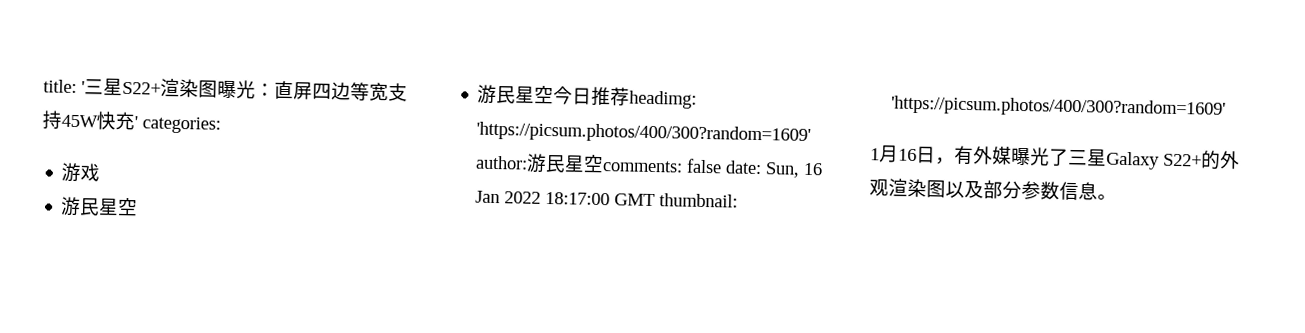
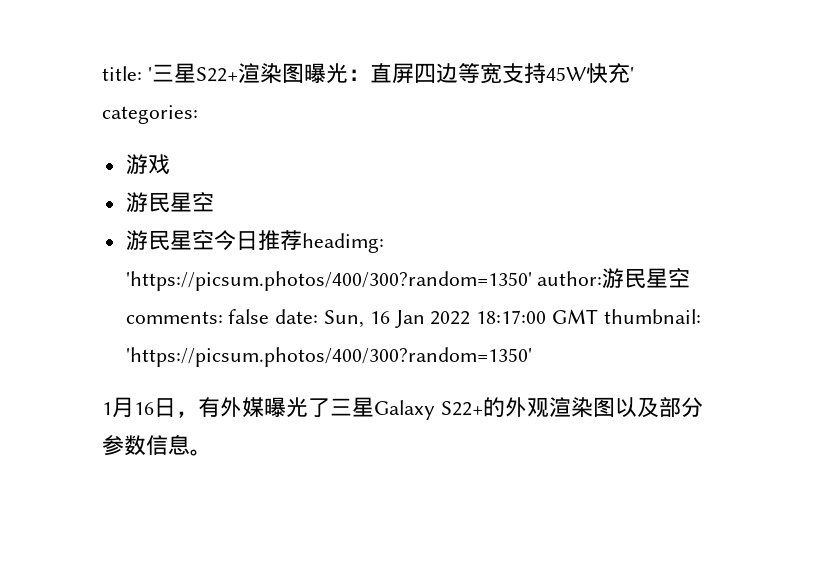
[476,121,812,146] 'https://picsum.photos/400/300?random=1609' -> [125,271,532,291] 'https://picsum.photos/400/300?random=1350'
[891,95,1227,119] 'https://picsum.photos/400/300?random=1609' -> [125,347,532,367] 'https://picsum.photos/400/300?random=1350'

